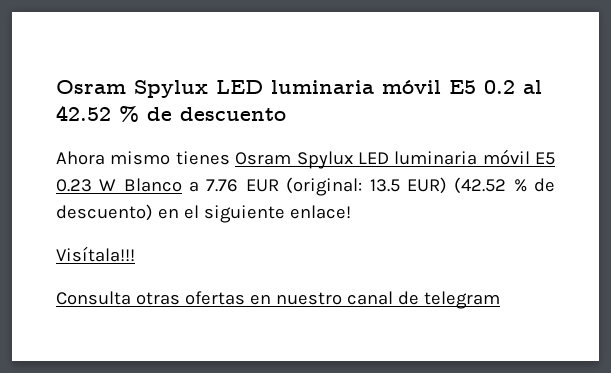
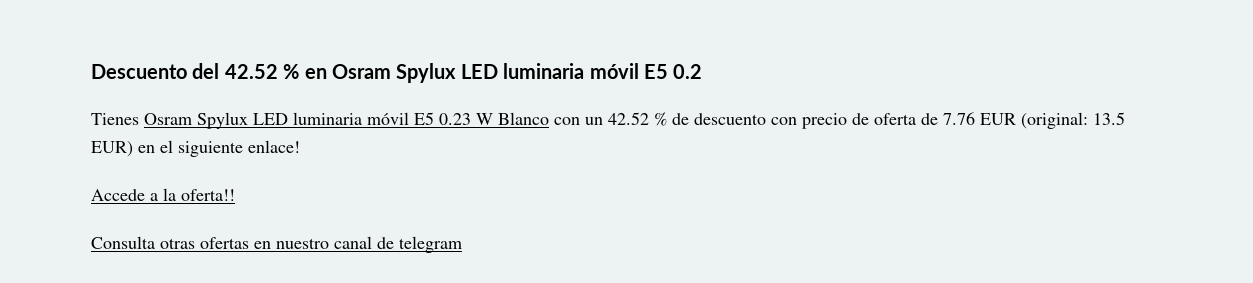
(56, 87) none -> [91,63,327,79] Descuento del 42.52 % en
[523,80,542,94] [56,105,286,122] [56,151,230,165] al 42.52 % de descuento // Ahora mismo tienes -> [91,113,139,125] // Tienes
[189,181,200,192] a -> [554,112,938,129] con un 42.52 % de descuento con precio de oferta de
[454,177,556,194] [56,204,153,221] (42.52 % de descuento) -> (133, 149) none
[56,246,135,262] Visítala!!! -> [91,188,235,201] Accede a la oferta!!

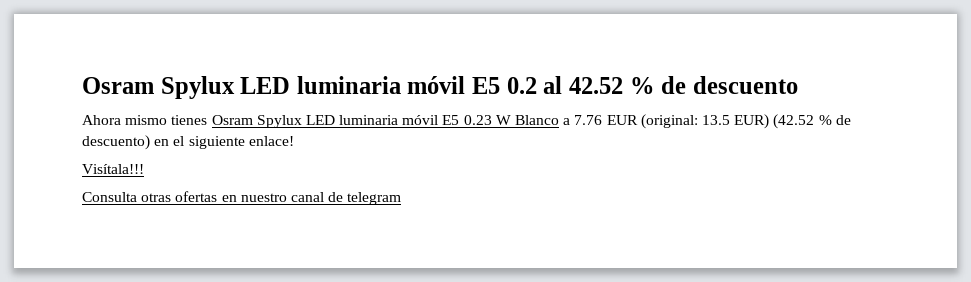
[91,63,327,79] Descuento del 42.52 % en -> (82, 85) none
[91,113,139,125] // Tienes -> [543,76,798,94] [82,115,208,125] al 42.52 % de descuento // Ahora mismo tienes
[554,112,938,129] con un 42.52 % de descuento con precio de oferta de -> [563,118,571,125] a
(133, 149) none -> [773,114,851,129] [82,135,150,150] (42.52 % de descuento)
[91,188,235,201] Accede a la oferta!! -> [82,164,144,174] Visítala!!!

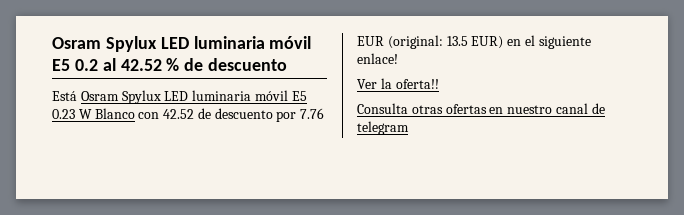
[82,115,208,125] Ahora mismo tienes -> [52,91,77,101] Está
[563,118,571,125] a -> [138,108,297,122] con 42.52 de descuento por
[773,114,851,129] [82,135,150,150] (42.52 % de descuento) -> (504, 42) none
[82,164,144,174] Visítala!!! -> [357,78,439,89] Ver la oferta!!

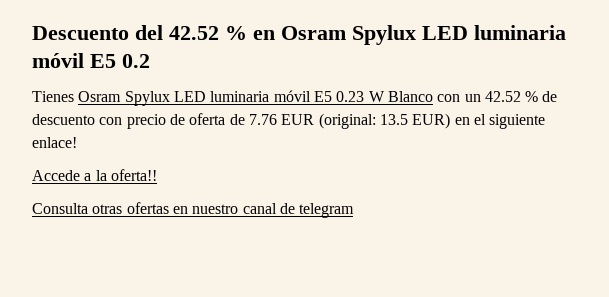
(52, 43) none -> [32,25,275,40] Descuento del 42.52 % en
[102,58,288,71] [52,91,77,101] al 42.52 % de descuento // Está -> [32,91,74,102] // Tienes
[163,108,297,122] 42.52 de descuento por -> [464,91,558,102] [32,113,245,129] un 42.52 % de descuento con precio de oferta de
[357,79,377,89] Ver -> [32,170,92,181] Accede a

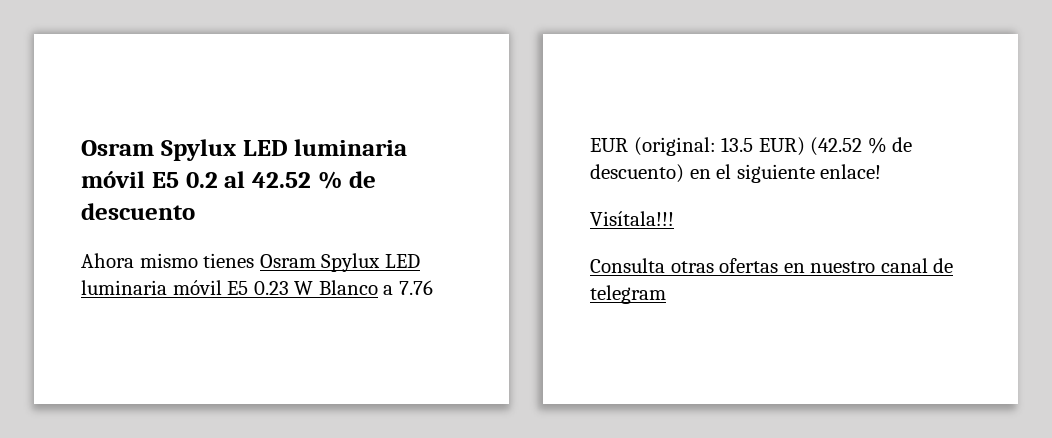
[32,25,275,40] Descuento del 42.52 % en -> (81, 148) none
[32,91,74,102] // Tienes -> [224,171,376,189] [81,203,195,220] [81,253,255,268] al 42.52 % de descuento // Ahora mismo tienes
[437,91,558,102] [32,113,245,129] con un 42.52 % de descuento con precio de oferta de -> [383,285,394,295] a
(451, 121) none -> [810,137,913,156] [590,164,684,183] (42.52 % de descuento)
[32,169,157,181] Accede a la oferta!! -> [590,211,674,226] Visítala!!!

